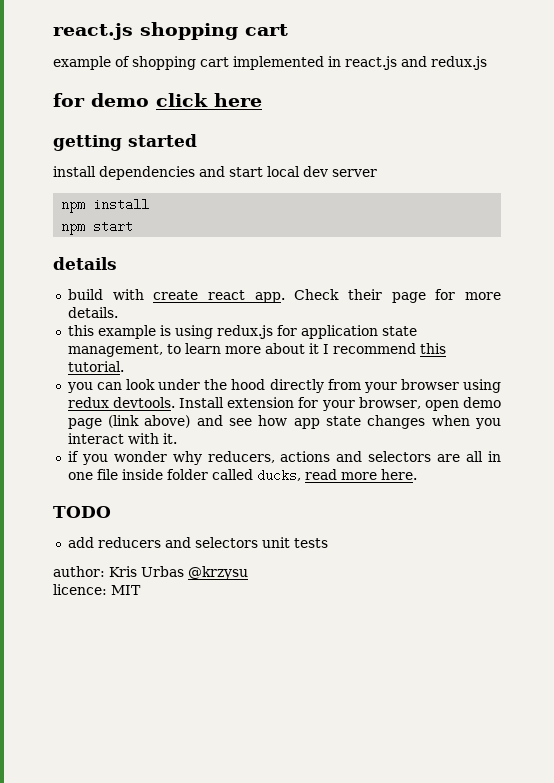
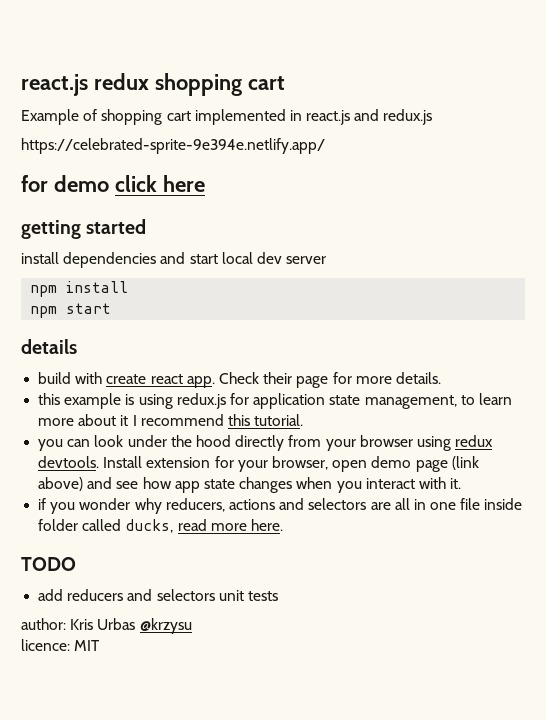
[53,23,133,40] react.js -> [21,73,149,96] react.js redux
[53,56,111,70] example -> [21,109,79,125] Example
(487, 63) none -> [21,138,325,154] // https://celebrated-sprite-9e394e.netlify.app/

